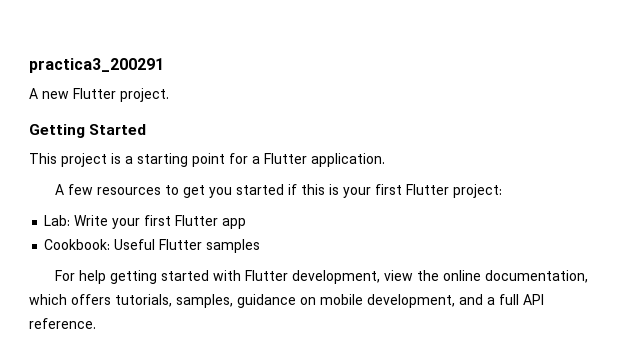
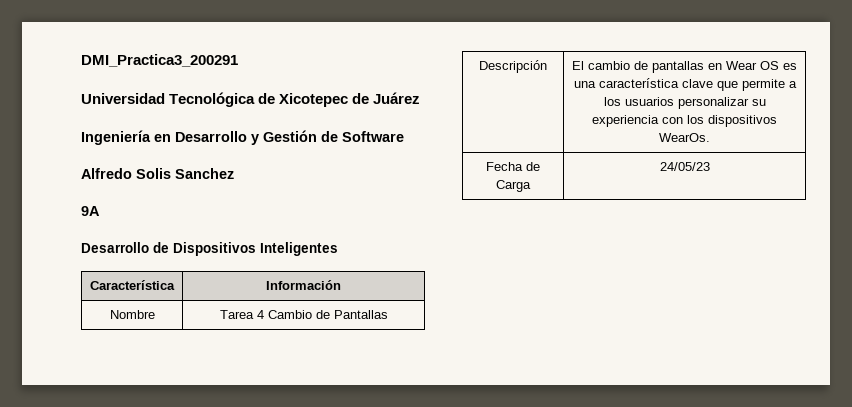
[29,58,164,73] [29,88,169,102] [29,124,147,138] [29,153,385,167] [55,184,503,198] [44,215,247,229] [44,239,261,253] [55,270,589,284] [29,294,544,308] [29,318,96,329] practica3_200291 // A new Flutter project. // Getting Started // This project is a starting point for a Flutter application. // A few resources to get you started if this is your first Flutter project: // Lab: Write your first Flutter app // Cookbook: Useful Flutter samples // For help getting started with Flutter development, view the online documentation, which offers tutorials, samples, guidance on mobile development, and a full API reference. -> [81,54,238,67] [81,92,421,107] [81,130,404,145] [81,168,234,179] [81,206,100,216] [81,242,338,256] [90,280,175,290] [266,280,341,290] [109,310,155,319] [219,310,388,319] [479,60,547,73] [572,61,797,73] [573,78,797,91] [603,97,766,109] [592,115,777,127] [659,133,710,142] [486,162,540,171] [496,180,531,192] [659,162,710,171] DMI_Practica3_200291 // Universidad Tecnológica de Xicotepec de Juárez // Ingeniería en Desarrollo y Gestión de Software // Alfredo Solis Sanchez // 9A // Desarrollo de Dispositivos Inteligentes // Característica | Información // Nombre | Tarea 4 Cambio de Pantallas // Descripción | El cambio de pantallas en Wear OS es una característica clave que permite a los usuarios personalizar su experiencia con los dispositivos WearOs. // Fecha de Carga | 24/05/23

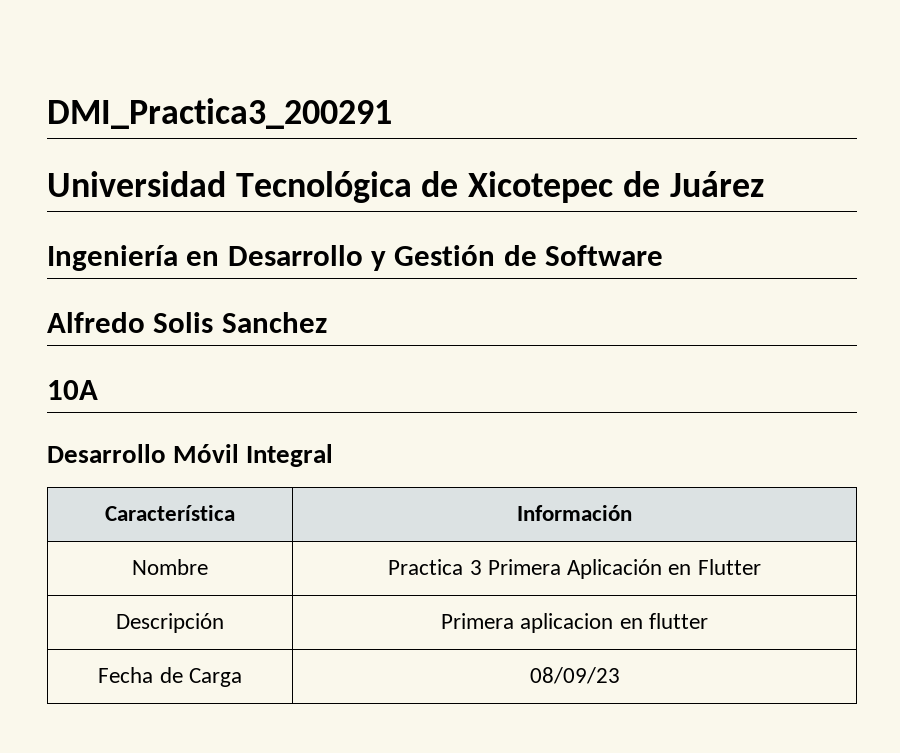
[81,206,100,216] [81,242,338,256] 9A // Desarrollo de Dispositivos Inteligentes -> [47,380,98,400] [47,444,334,467] 10A // Desarrollo Móvil Integral
[219,310,388,319] [479,60,547,73] [572,61,797,73] [573,78,797,91] [603,97,766,109] [592,115,777,127] [659,133,710,142] Tarea 4 Cambio de Pantallas // Descripción | El cambio de pantallas en Wear OS es una característica clave que permite a los usuarios personalizar su experiencia con los dispositivos WearOs. -> [388,559,761,579] [116,613,224,633] [441,613,708,633] Practica 3 Primera Aplicación en Flutter // Descripción | Primera aplicacion en flutter
[659,162,710,171] 24/05/23 -> [529,667,620,684] 08/09/23

